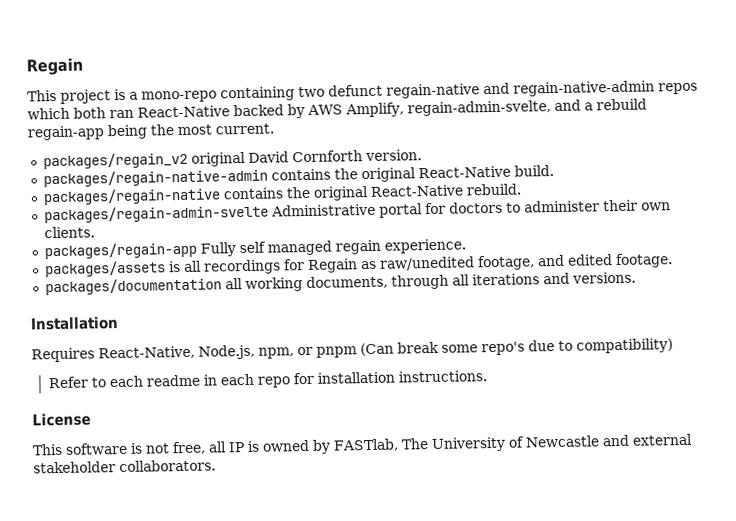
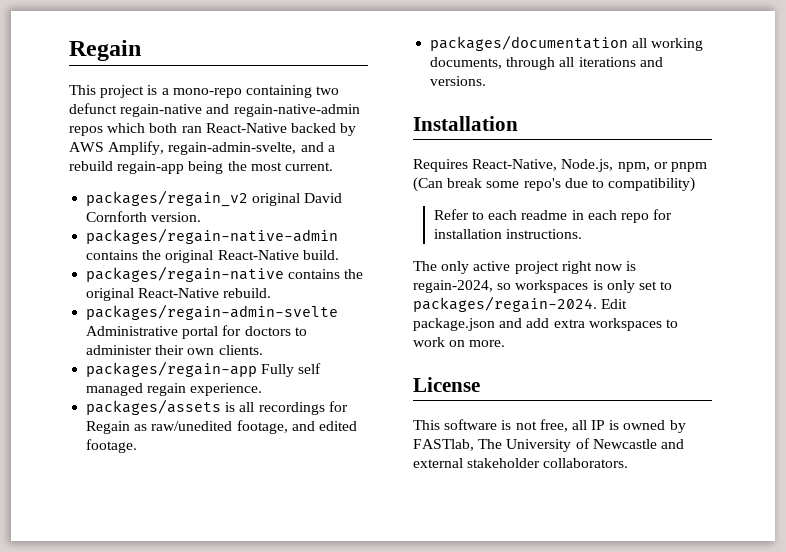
(487, 376) none -> [413,261,637,274] [413,280,673,293] [413,296,628,312] [413,318,678,331] [413,337,506,347] // The only active project right now is regain-2024, so workspaces is only set to packages/regain-2024. Edit package.json and add extra workspaces to work on more.

